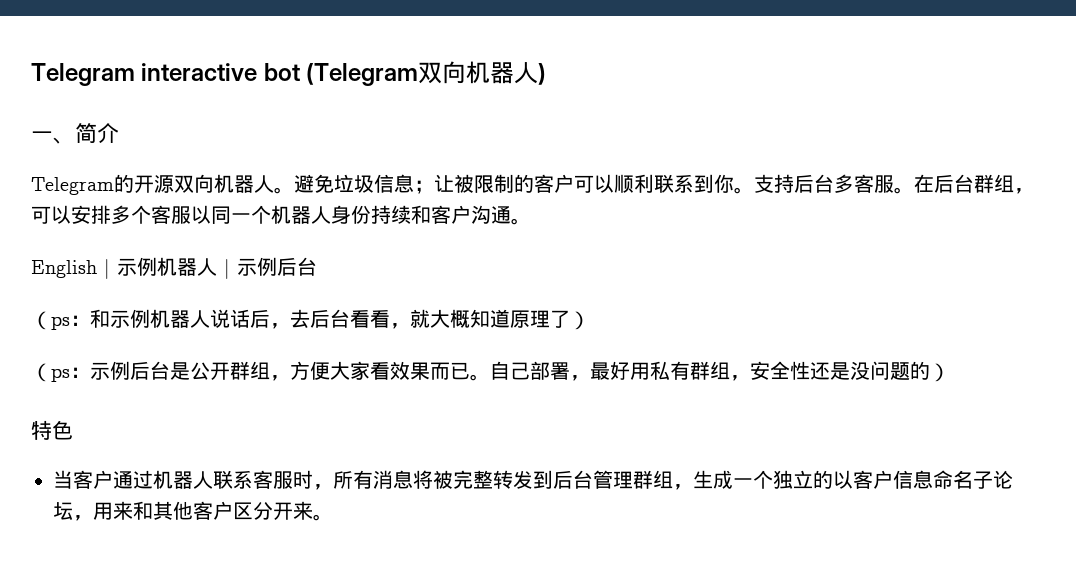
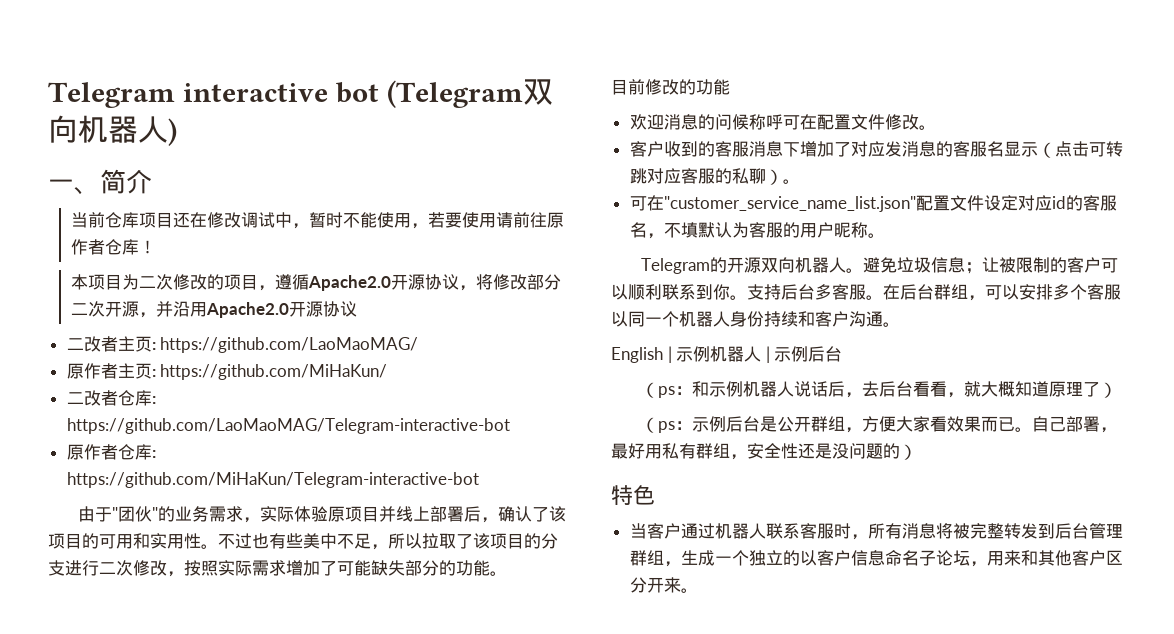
(119, 133) none -> [70,212,564,229] [70,239,156,255] [70,274,561,291] [70,301,357,318] [66,336,419,353] [66,363,388,380] [66,390,156,406] [66,418,510,434] [66,444,156,460] [66,472,479,488] [77,506,566,523] [48,533,558,550] [48,560,507,577] [611,79,730,95] [629,114,936,130] [629,141,1123,158] [629,168,800,185] [629,195,1117,212] [629,222,885,239] // 当前仓库项目还在修改调试中，暂时不能使用，若要使用请前往原作者仓库！ // 本项目为二次修改的项目，遵循Apache2.0开源协议，将修改部分二次开源，并沿用Apache2.0开源协议 // 二改者主页: https://github.com/LaoMaoMAG/ // 原作者主页: https://github.com/MiHaKun/ // 二改者仓库: https://github.com/LaoMaoMAG/Telegram-interactive-bot // 原作者仓库: https://github.com/MiHaKun/Telegram-interactive-bot // 由于"团伙"的业务需求，实际体验原项目并线上部署后，确认了该项目的可用和实用性。不过也有些美中不足，所以拉取了该项目的分支进行二次修改，按照实际需求增加了可能缺失部分的功能。 // 目前修改的功能 // 欢迎消息的问候称呼可在配置文件修改。 // 客户收到的客服消息下增加了对应发消息的客服名显示（点击可转跳对应客服的私聊）。 // 可在"customer_service_name_list.json"配置文件设定对应id的客服名，不填默认为客服的用户昵称。

